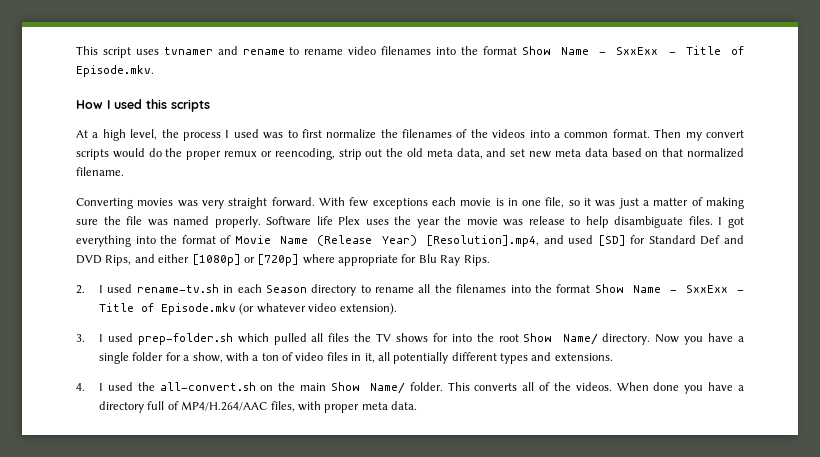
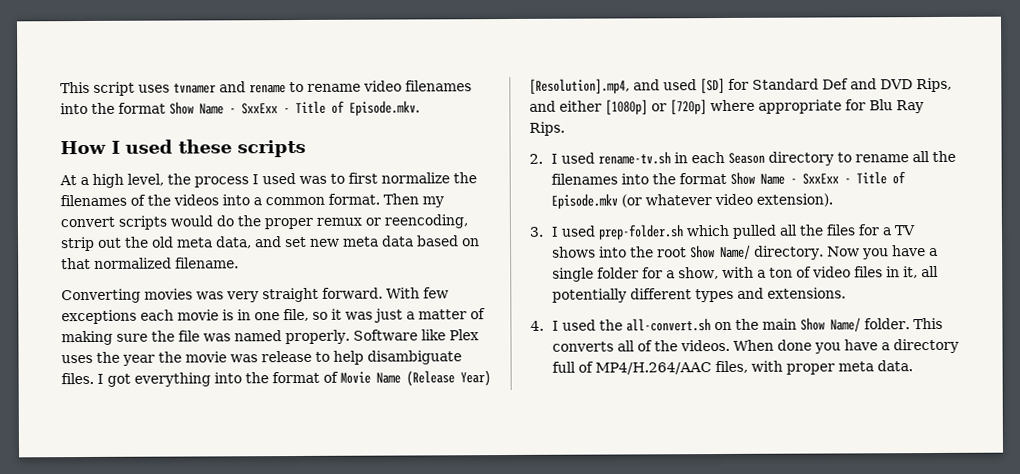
[146,99,167,109] this -> [178,139,232,154] these
[316,216,333,225] life -> [420,329,446,341] like
[328,333,372,342] files the -> [798,224,891,236] the files for a
[432,333,448,342] for -> (596, 252) none

